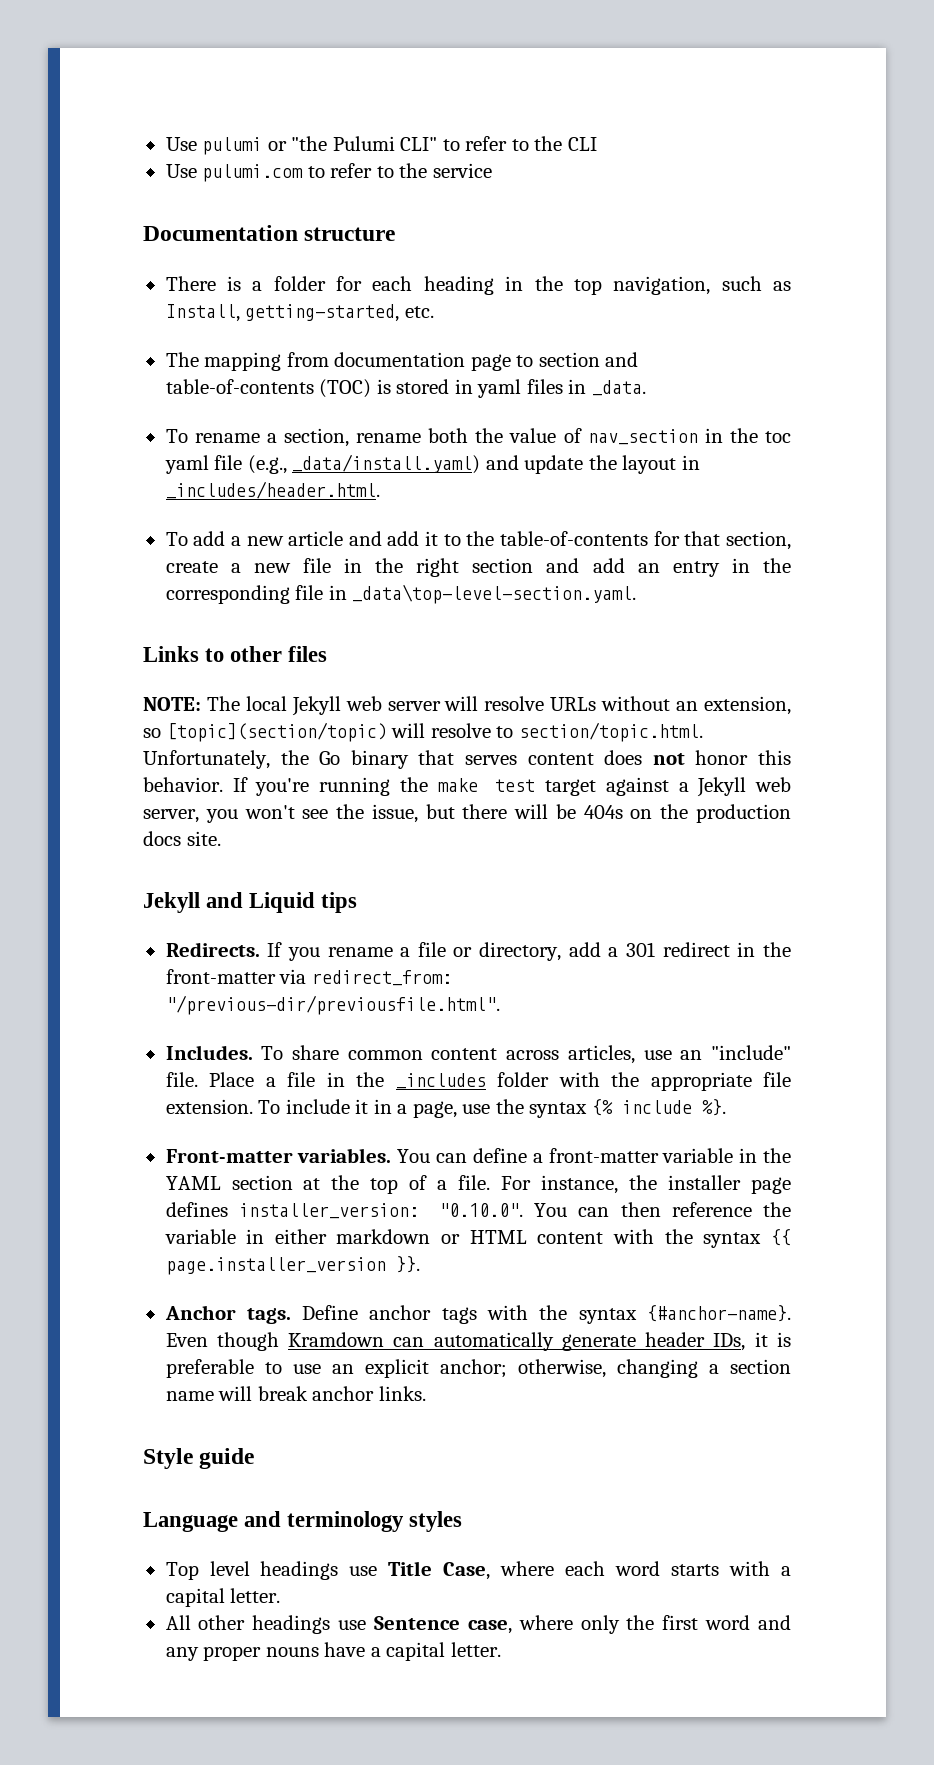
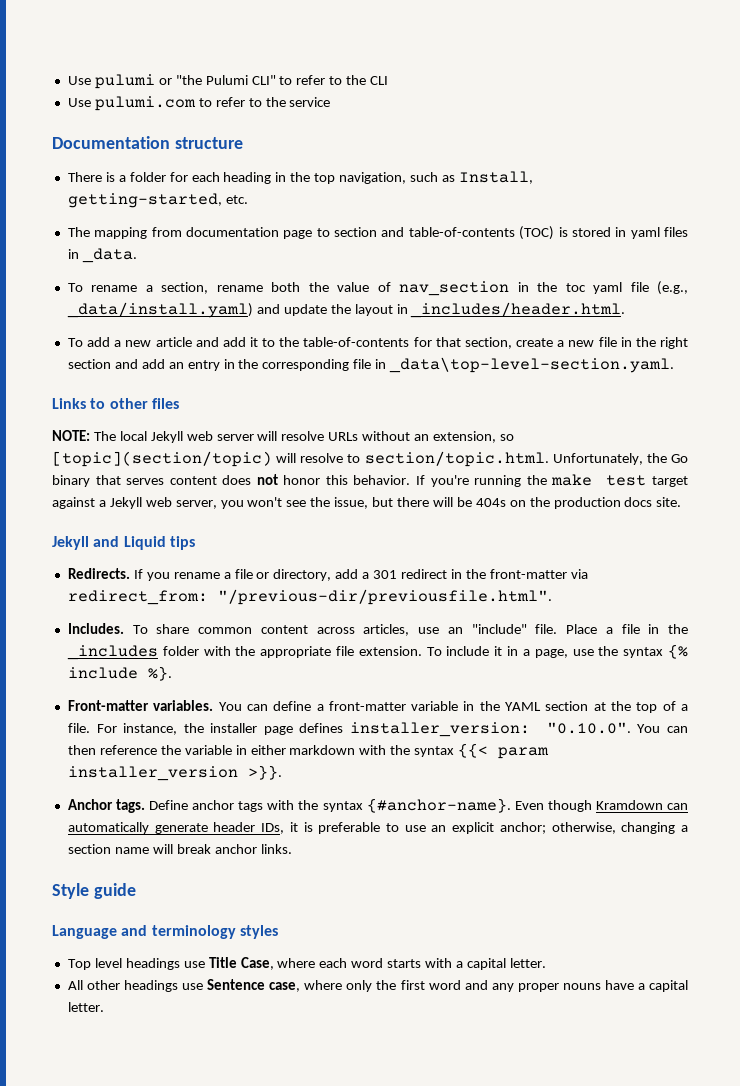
[441,1229,791,1248] [165,1256,420,1275] or HTML content with the syntax {{ page.installer_version }}. -> [359,743,550,759] [67,765,282,781] with the syntax {{< param installer_version >}}.

